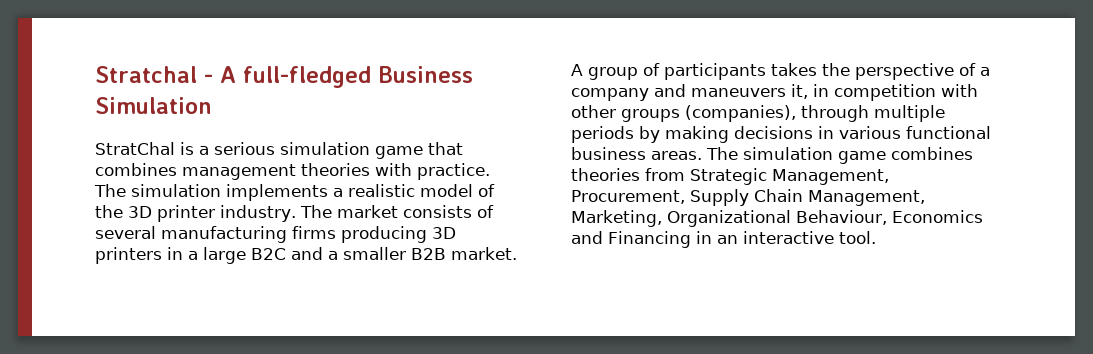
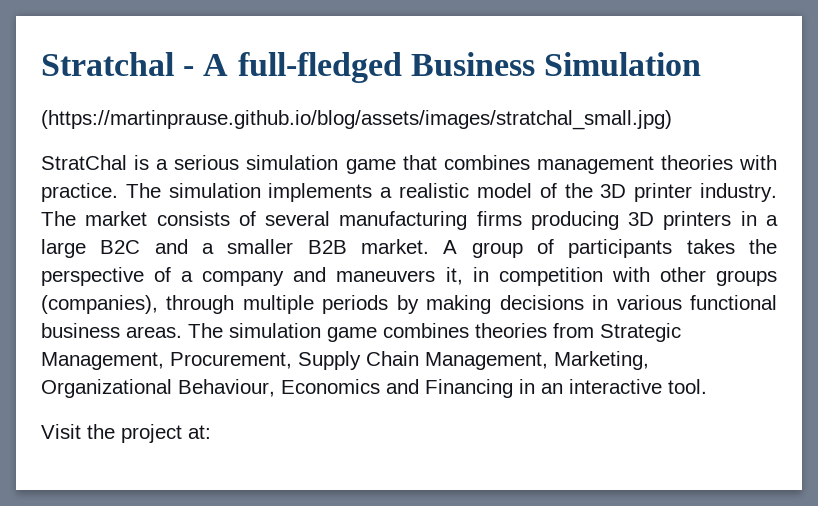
(212, 105) none -> [41,110,672,130] // (https://martinprause.github.io/blog/assets/images/stratchal_small.jpg)
(876, 237) none -> [41,424,211,443] // Visit the project at:

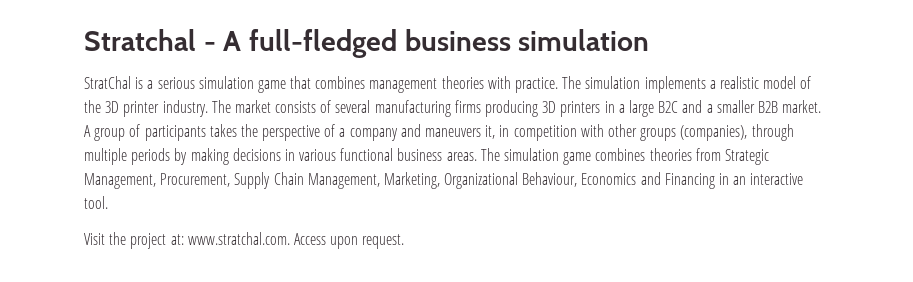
[410,52,701,76] [41,110,672,130] Business Simulation // (https://martinprause.github.io/blog/assets/images/stratchal_small.jpg) -> [404,29,650,51] business simulation
(211, 432) none -> [187,232,405,249] www.stratchal.com. Access upon request.

